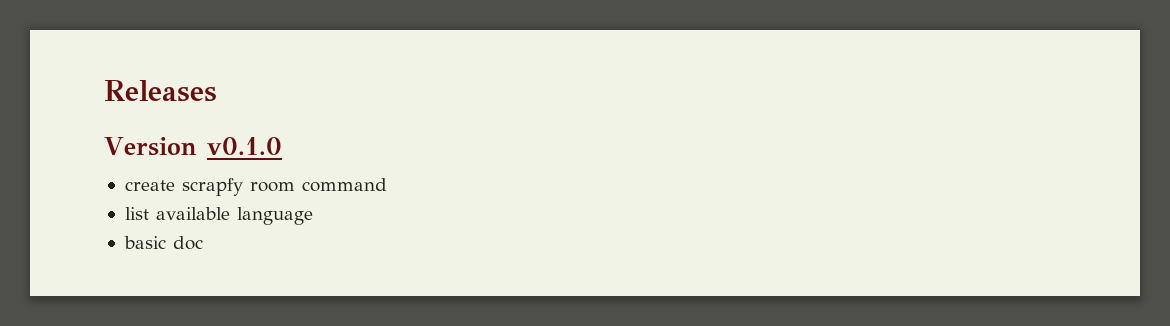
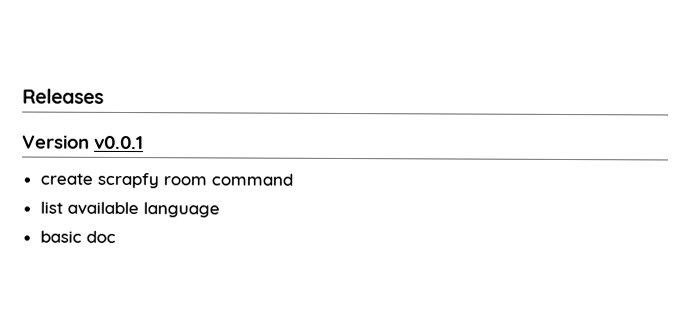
[206,137,282,155] v0.1.0 -> [94,135,144,150] v0.0.1

